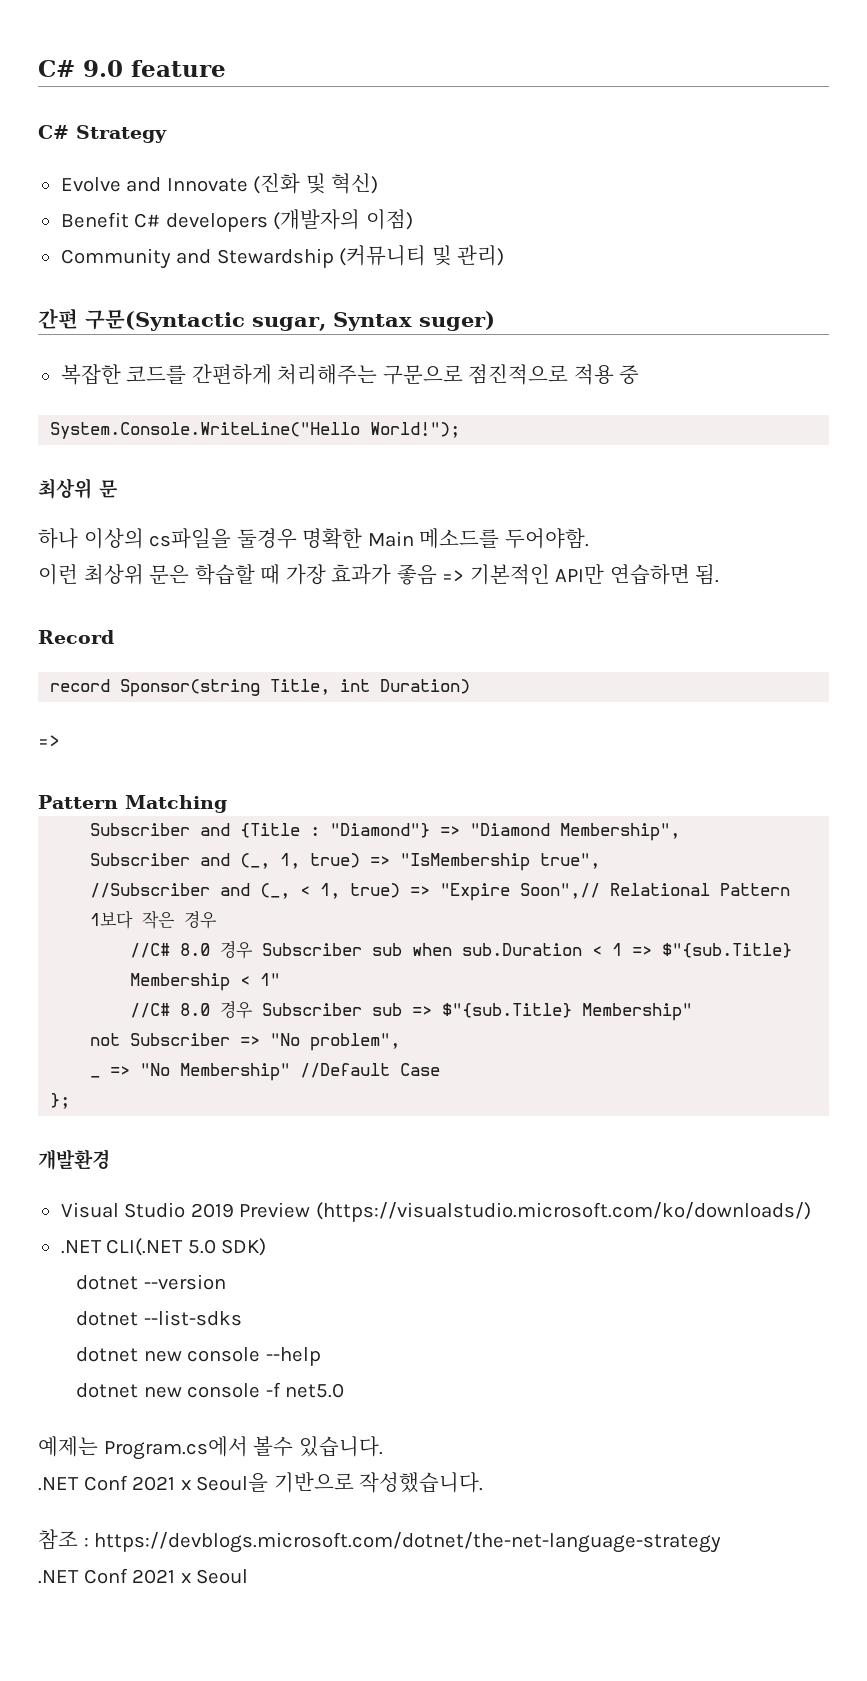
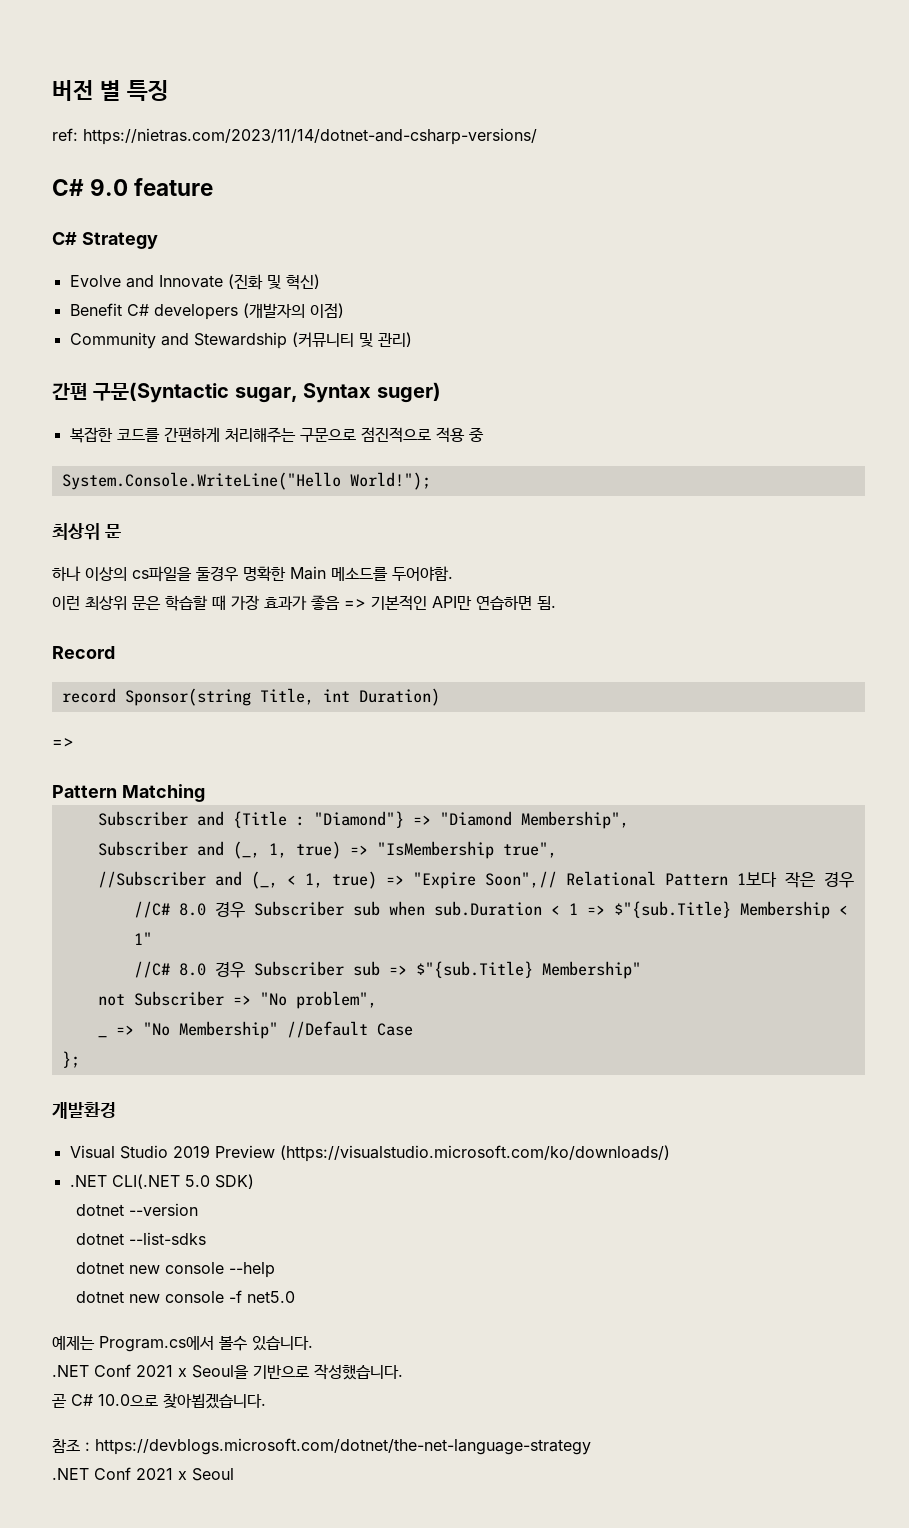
(38, 68) none -> [52,80,170,101] [52,128,537,145] 버전 별 특징 // ref: https://nietras.com/2023/11/14/dotnet-and-csharp-versions/ //
(484, 1482) none -> [52,1393,266,1409] // 곧 C# 10.0으로 찾아뵙겠습니다.

